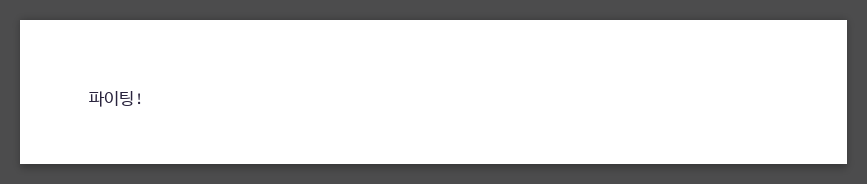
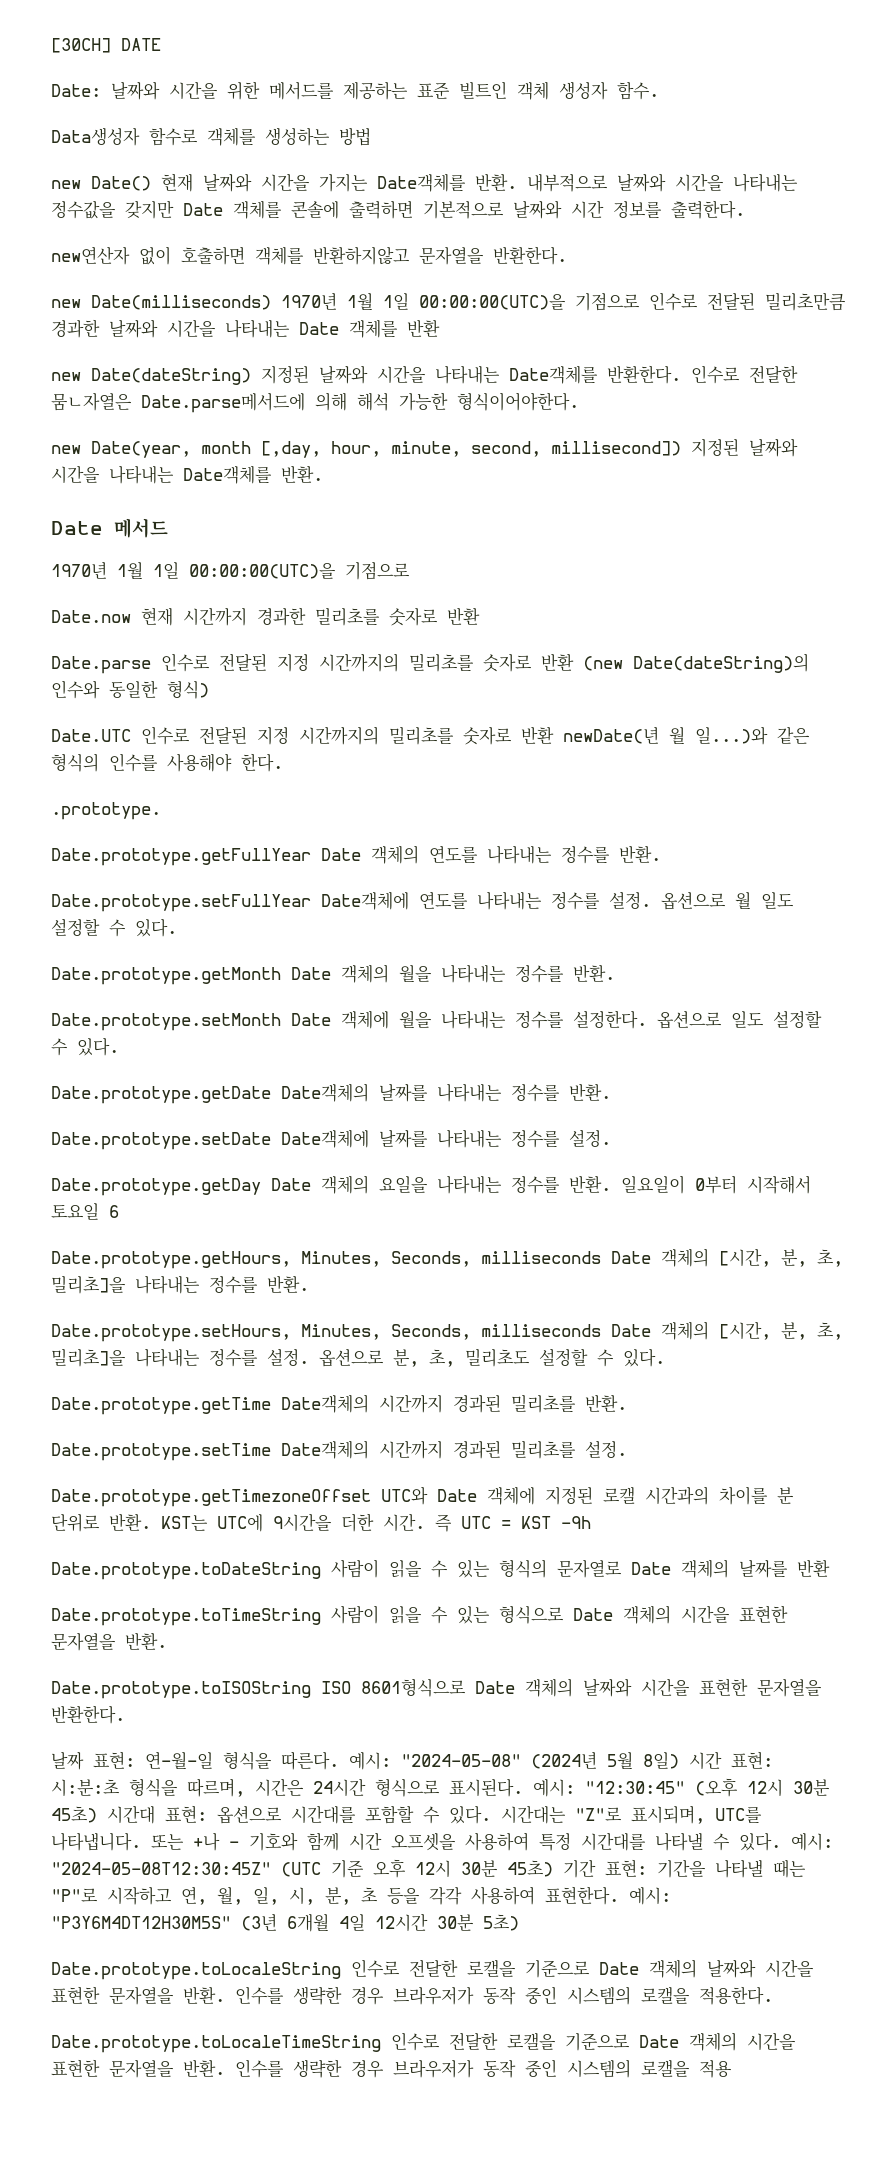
[89,91,144,107] 파이팅! -> [51,38,161,53] [51,81,659,100] [51,127,371,146] [51,173,798,192] [51,200,745,219] [51,246,567,265] [51,292,846,311] [51,319,440,338] [51,365,798,385] [51,392,579,413] [51,438,798,458] [51,465,323,484] [51,518,168,538] [51,562,410,580] [51,607,480,626] [51,653,809,674] [51,680,209,699] [51,726,810,745] [51,753,283,772] [51,802,161,820] [51,845,661,866] [51,891,794,912] [51,918,177,937] [51,964,615,985] [51,1010,822,1031] [51,1038,119,1056] [51,1083,611,1104] [51,1129,611,1150] [51,1175,811,1196] [51,1203,119,1220] [51,1248,843,1269] [51,1275,309,1294] [51,1321,843,1342] [51,1348,665,1367] [51,1394,627,1415] [51,1440,627,1461] [51,1486,794,1507] [51,1513,591,1532] [51,1559,830,1580] [51,1605,788,1626] [51,1633,167,1651] [51,1678,822,1699] [51,1705,125,1724] [51,1751,773,1770] [51,1778,830,1797] [51,1805,762,1824] [51,1832,833,1851] [51,1859,806,1878] [51,1886,671,1905] [51,1913,519,1932] [51,1959,814,1980] [51,1986,773,2005] [51,2032,796,2053] [51,2059,732,2078] [30CH] DATE // Date: 날짜와 시간을 위한 메서드를 제공하는 표준 빌트인 객체 생성자 함수. // Data생성자 함수로 객체를 생성하는 방법 // new Date() 현재 날짜와 시간을 가지는 Date객체를 반환. 내부적으로 날짜와 시간을 나타내는 정수값을 갖지만 Date 객체를 콘솔에 출력하면 기본적으로 날짜와 시간 정보를 출력한다. // new연산자 없이 호출하면 객체를 반환하지않고 문자열을 반환한다. // new Date(milliseconds) 1970년 1월 1일 00:00:00(UTC)을 기점으로 인수로 전달된 밀리초만큼 경과한 날짜와 시간을 나타내는 Date 객체를 반환 // new Date(dateString) 지정된 날짜와 시간을 나타내는 Date객체를 반환한다. 인수로 전달한 뭄ㄴ자열은 Date.parse메서드에 의해 해석 가능한 형식이어야한다. // new Date(year, month [,day, hour, minute, second, millisecond]) 지정된 날짜와 시간을 나타내는 Date객체를 반환. // Date 메서드 // 1970년 1월 1일 00:00:00(UTC)을 기점으로 // Date.now 현재 시간까지 경과한 밀리초를 숫자로 반환 // Date.parse 인수로 전달된 지정 시간까지의 밀리초를 숫자로 반환 (new Date(dateString)의 인수와 동일한 형식) // Date.UTC 인수로 전달된 지정 시간까지의 밀리초를 숫자로 반환 newDate(년 월 일...)와 같은 형식의 인수를 사용해야 한다. // .prototype. // Date.prototype.getFullYear Date 객체의 연도를 나타내는 정수를 반환. // Date.prototype.setFullYear Date객체에 연도를 나타내는 정수를 설정. 옵션으로 월 일도 설정할 수 있다. // Date.prototype.getMonth Date 객체의 월을 나타내는 정수를 반환. // Date.prototype.setMonth Date 객체에 월을 나타내는 정수를 설정한다. 옵션으로 일도 설정할 수 있다. // Date.prototype.getDate Date객체의 날짜를 나타내는 정수를 반환. // Date.prototype.setDate Date객체에 날짜를 나타내는 정수를 설정. // Date.prototype.getDay Date 객체의 요일을 나타내는 정수를 반환. 일요일이 0부터 시작해서 토요일 6 // Date.prototype.getHours, Minutes, Seconds, milliseconds Date 객체의 [시간, 분, 초, 밀리초]을 나타내는 정수를 반환. // Date.prototype.setHours, Minutes, Seconds, milliseconds Date 객체의 [시간, 분, 초, 밀리초]을 나타내는 정수를 설정. 옵션으로 분, 초, 밀리초도 설정할 수 있다. // Date.prototype.getTime Date객체의 시간까지 경과된 밀리초를 반환. // Date.prototype.setTime Date객체의 시간까지 경과된 밀리초를 설정. // Date.prototype.getTimezoneOffset UTC와 Date 객체에 지정된 로캘 시간과의 차이를 분 단위로 반환. KST는 UTC에 9시간을 더한 시간. 즉 UTC = KST -9h // Date.prototype.toDateString 사람이 읽을 수 있는 형식의 문자열로 Date 객체의 날짜를 반환 // Date.prototype.toTimeString 사람이 읽을 수 있는 형식으로 Date 객체의 시간을 표현한 문자열을 반환. // Date.prototype.toISOString ISO 8601형식으로 Date 객체의 날짜와 시간을 표현한 문자열을 반환한다. // 날짜 표현: 연-월-일 형식을 따른다. 예시: "2024-05-08" (2024년 5월 8일) 시간 표현: 시:분:초 형식을 따르며, 시간은 24시간 형식으로 표시된다. 예시: "12:30:45" (오후 12시 30분 45초) 시간대 표현: 옵션으로 시간대를 포함할 수 있다. 시간대는 "Z"로 표시되며, UTC를 나타냅니다. 또는 +나 - 기호와 함께 시간 오프셋을 사용하여 특정 시간대를 나타낼 수 있다. 예시: "2024-05-08T12:30:45Z" (UTC 기준 오후 12시 30분 45초) 기간 표현: 기간을 나타낼 때는 "P"로 시작하고 연, 월, 일, 시, 분, 초 등을 각각 사용하여 표현한다. 예시: "P3Y6M4DT12H30M5S" (3년 6개월 4일 12시간 30분 5초) // Date.prototype.toLocaleString 인수로 전달한 로캘을 기준으로 Date 객체의 날짜와 시간을 표현한 문자열을 반환. 인수를 생략한 경우 브라우저가 동작 중인 시스템의 로캘을 적용한다. // Date.prototype.toLocaleTimeString 인수로 전달한 로캘을 기준으로 Date 객체의 시간을 표현한 문자열을 반환. 인수를 생략한 경우 브라우저가 동작 중인 시스템의 로캘을 적용

